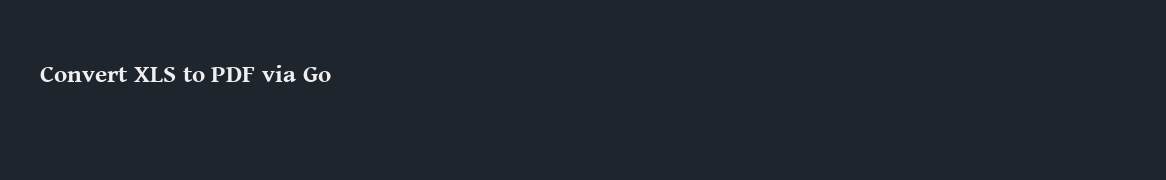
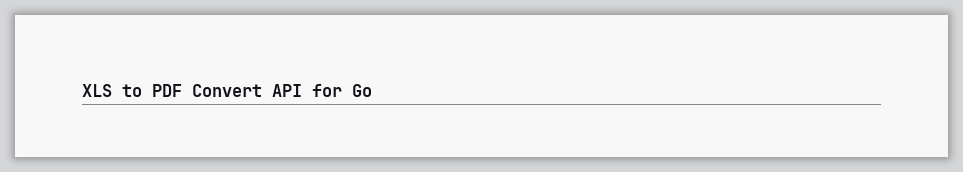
[40,66,128,82] Convert -> (82, 90) none
[262,65,296,82] via -> [192,84,342,97] Convert API for

